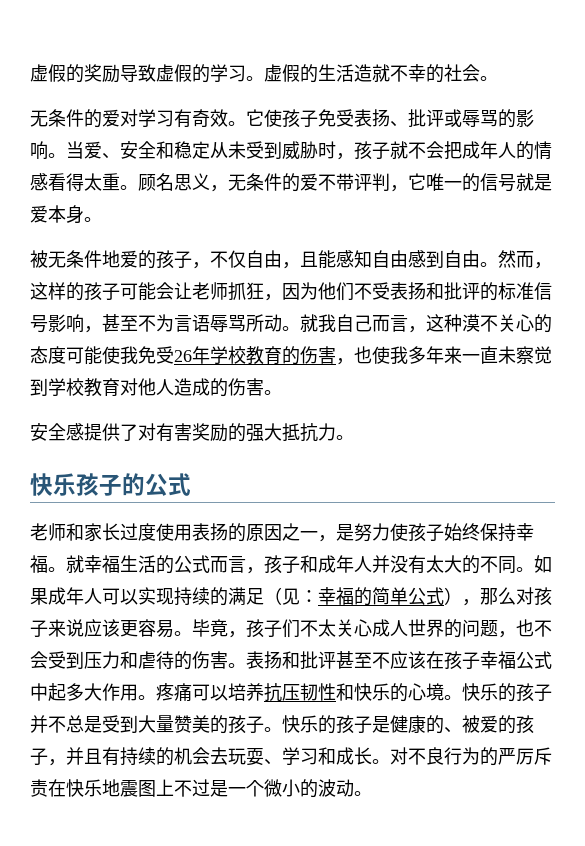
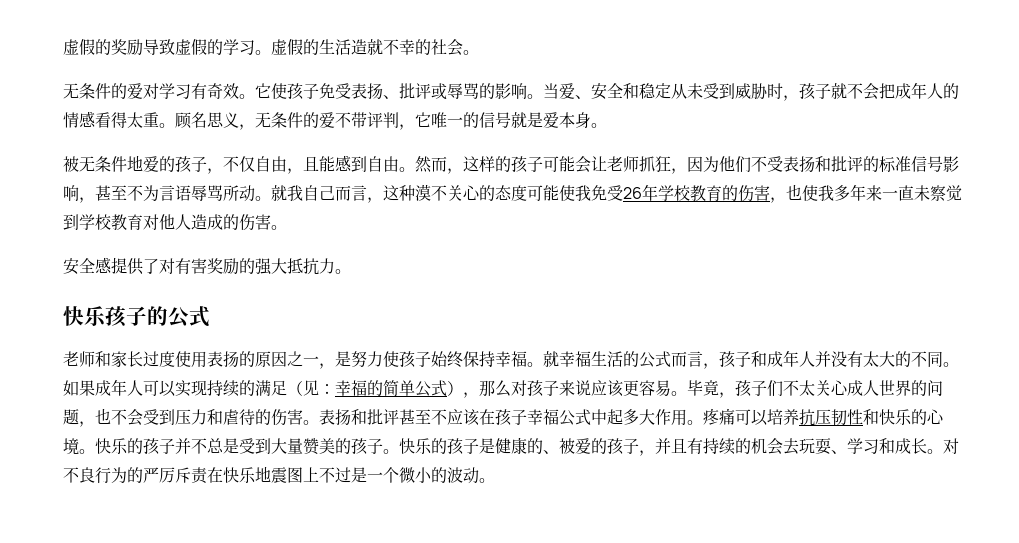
[354,250,426,268] 知自由感 -> (352, 163) none

